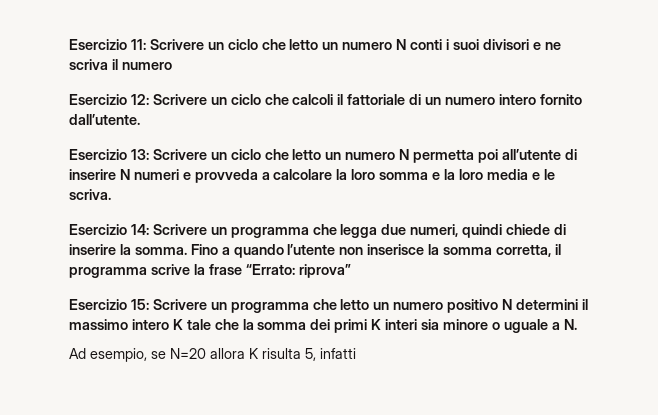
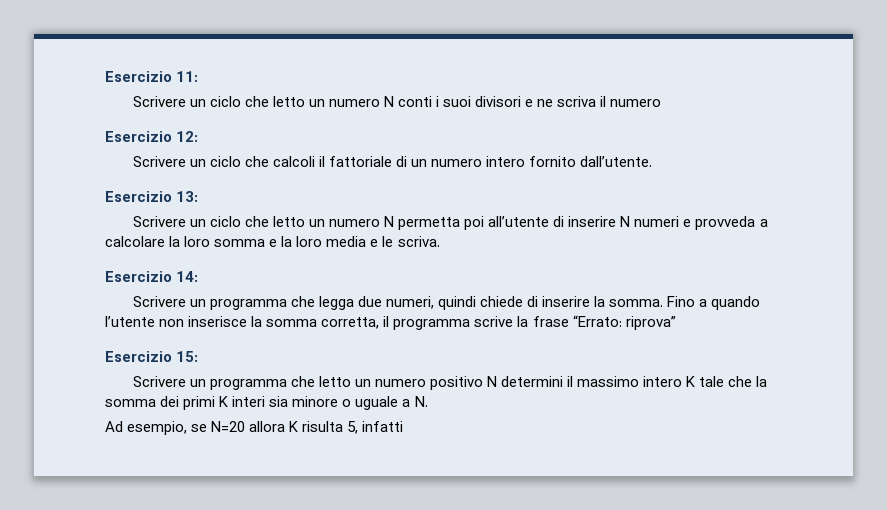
(146, 44) none -> (199, 76) //
(149, 99) none -> (199, 136) //
(149, 154) none -> (199, 196) //
(149, 229) none -> (199, 276) //
(149, 304) none -> (199, 356) //

